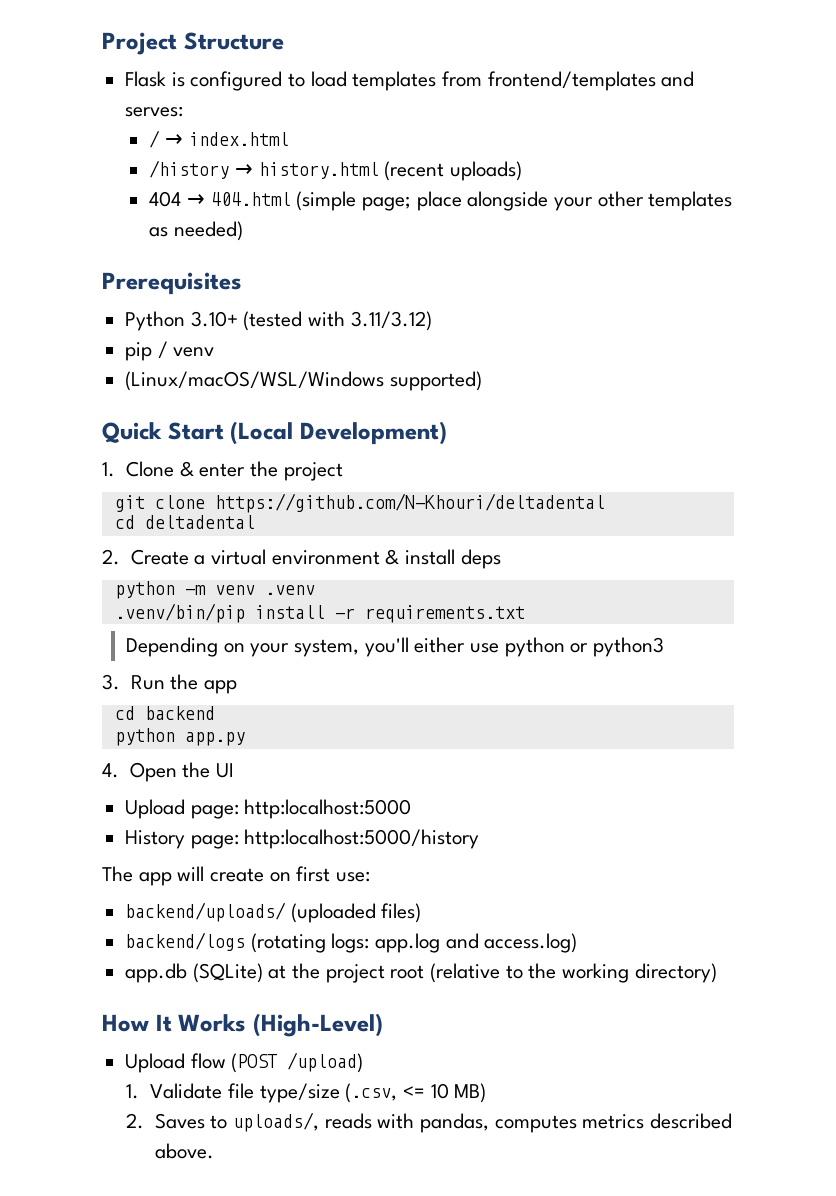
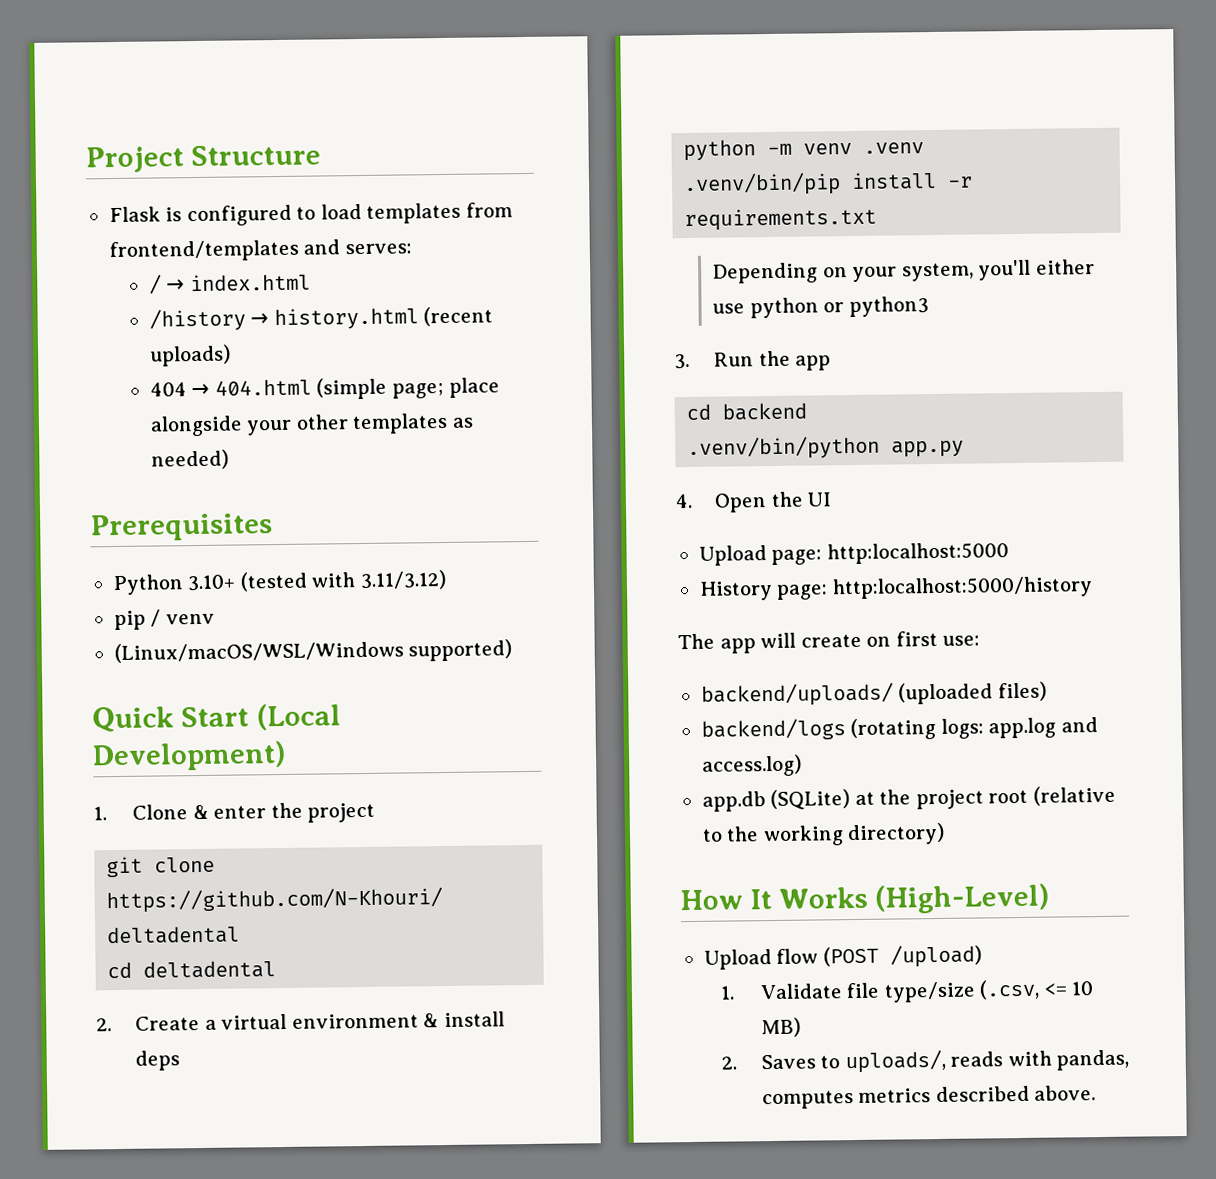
[114,728,175,746] python -> [687,435,881,461] .venv/bin/python

